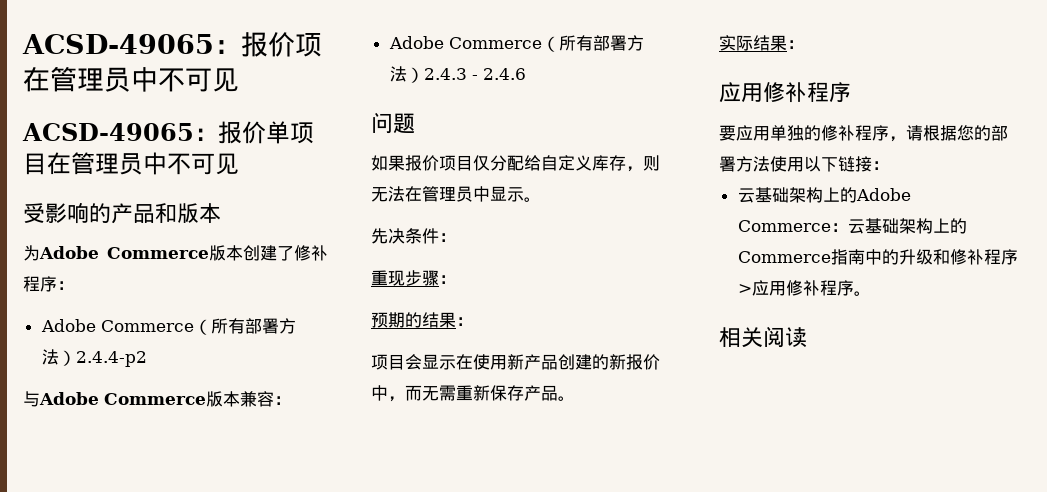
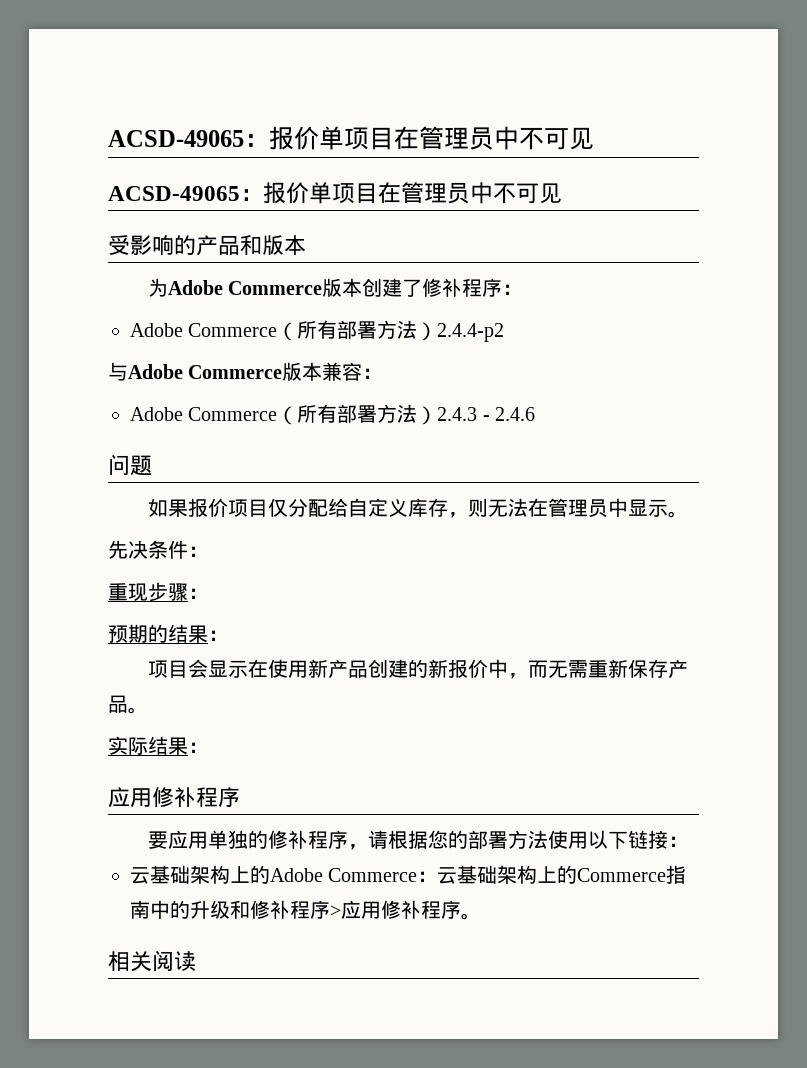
[22,32,322,57] ACSD-49065：报价项 -> [108,126,394,150] ACSD-49065：报价单项目

